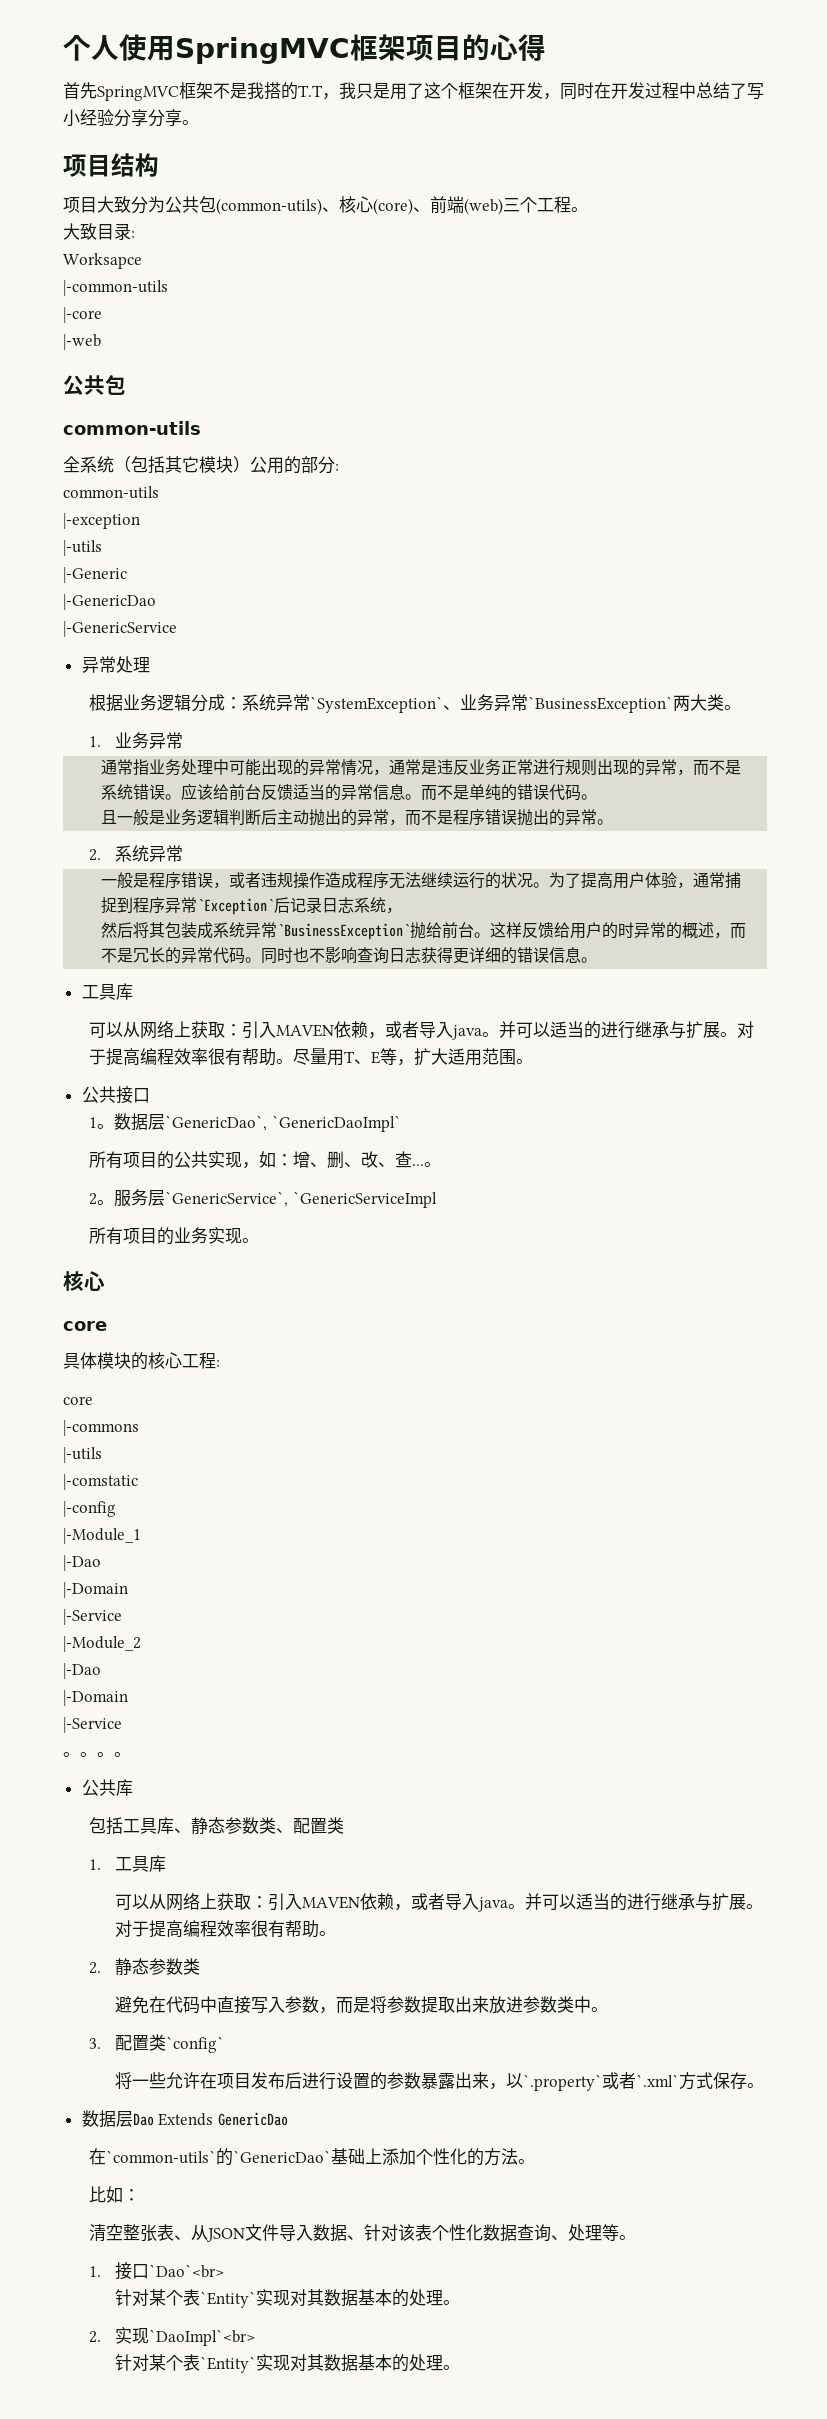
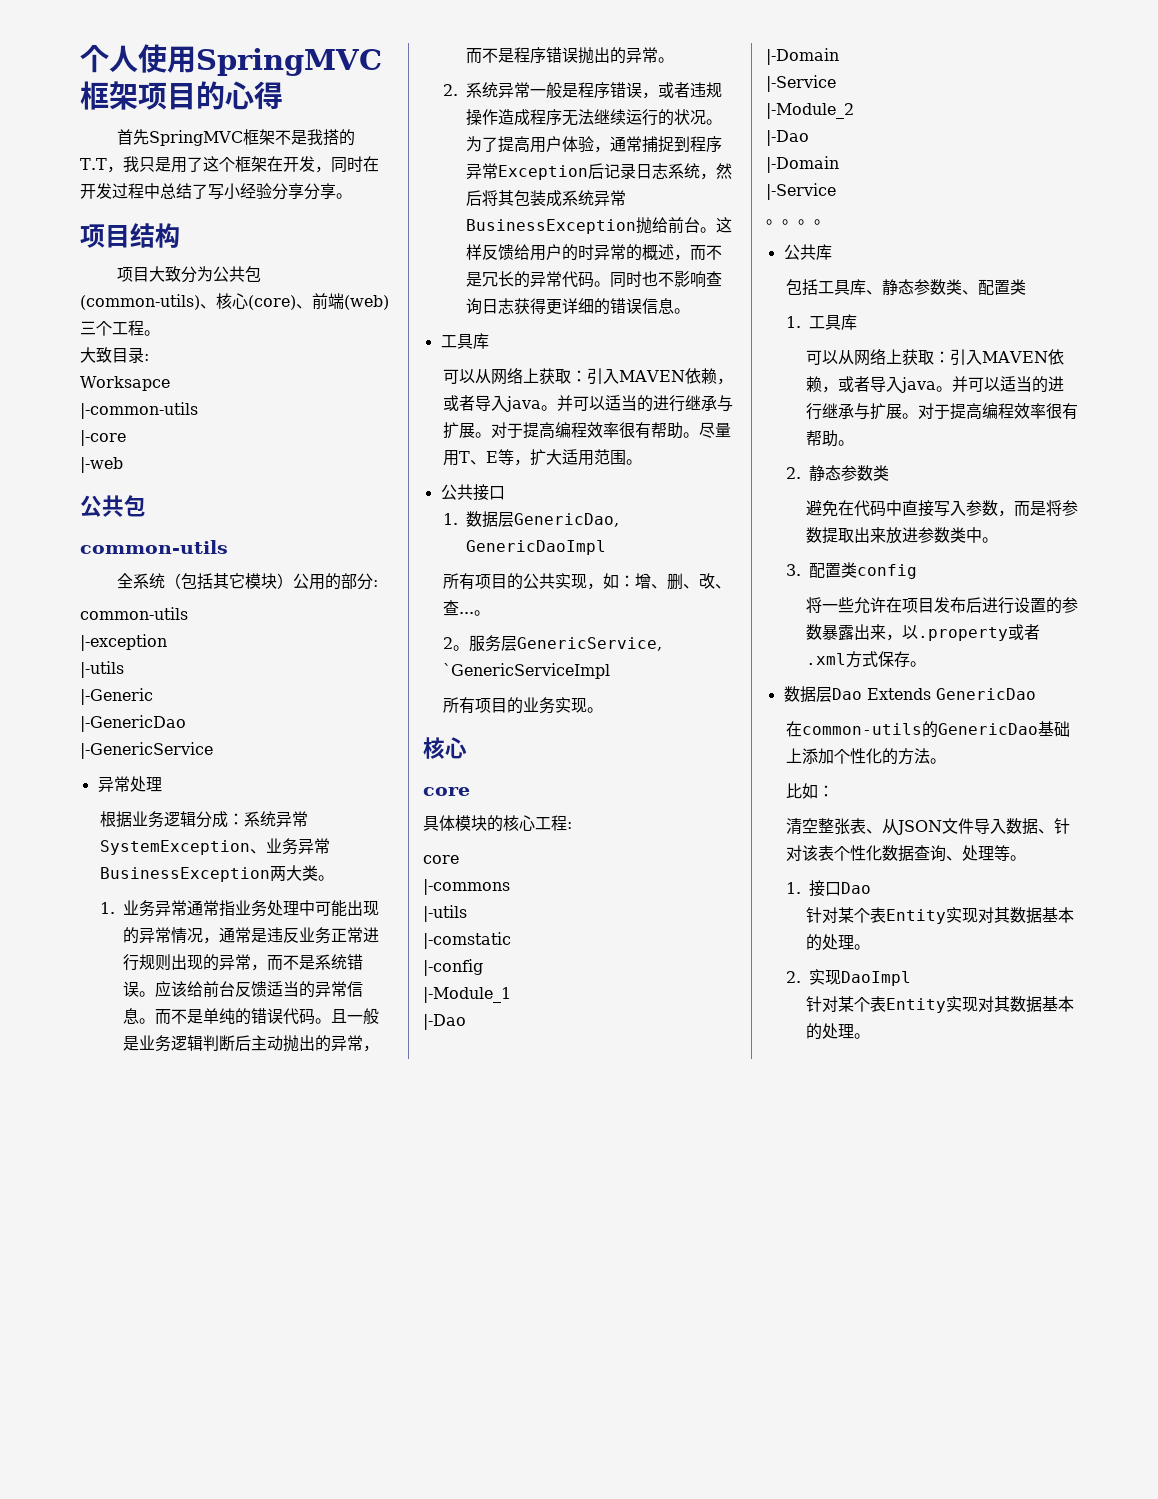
[309,696,443,713] `SystemException` -> [99,840,250,855] SystemException
[527,696,673,713] `BusinessException` -> [99,867,270,882] BusinessException
(183, 740) // -> (187, 908) none
(598, 797) // -> (331, 1021) none
(183, 853) // -> (530, 90) none
[197,898,275,915] `Exception` -> [497,165,588,180] Exception
(403, 910) // -> (716, 176) none
[277,923,411,940] `BusinessException` -> [465,219,636,234] BusinessException
[88,1113,401,1132] 1。数据层`GenericDao`, `GenericDaoImpl` -> [442,511,619,528] [465,540,606,555] 1.数据层GenericDao, GenericDaoImpl
[164,1191,288,1207] `GenericService`, -> [516,637,662,651] GenericService,
[165,2036,224,2053] `config` -> [856,564,917,579] config
[522,2072,679,2091] `.property`或者`.xml` -> [917,624,1040,641] [805,653,846,665] .property或者.xml
[105,2148,331,2166] `common-utils`的`GenericDao` -> [801,721,1038,738] common-utils的GenericDao
[148,2264,224,2278] [114,2289,256,2308] `Dao`<br> // 针对某个表`Entity` -> [840,882,871,894] [805,907,946,924] Dao // 针对某个表Entity
[148,2329,255,2346] [114,2354,256,2373] `DaoImpl`<br> // 针对某个表`Entity` -> [840,971,911,986] [805,996,946,1013] DaoImpl // 针对某个表Entity

